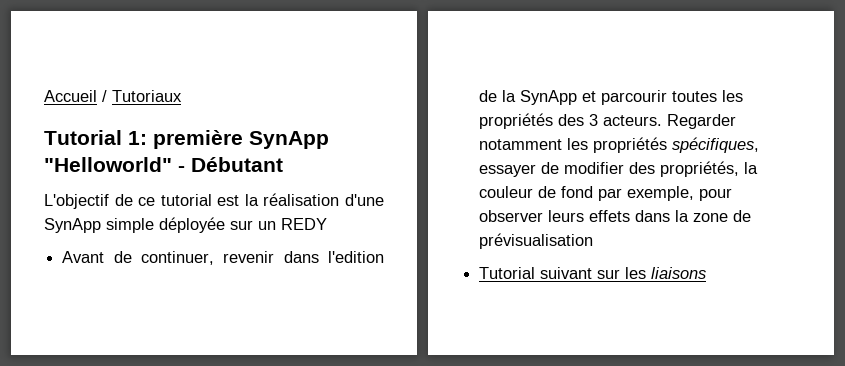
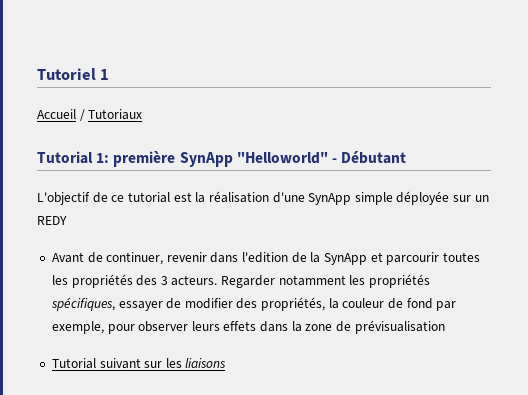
(44, 96) none -> [37,68,110,80] Tutoriel 1 //

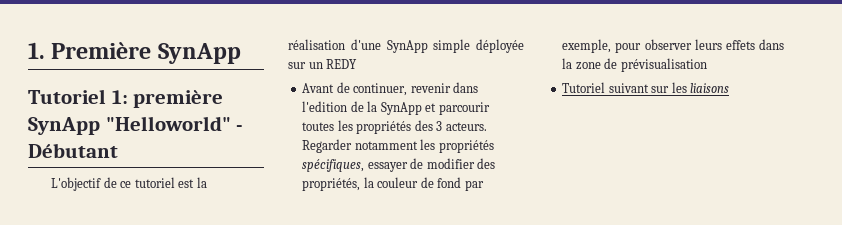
[37,68,110,80] [37,109,143,121] [37,151,93,164] Tutoriel 1 // Accueil / Tutoriaux // Tutorial -> [28,42,241,64] [28,89,106,104] 1. Première SynApp // Tutoriel
[127,192,170,203] tutorial -> [134,177,175,188] tutoriel
[51,358,96,369] Tutorial -> [562,82,606,93] Tutoriel

